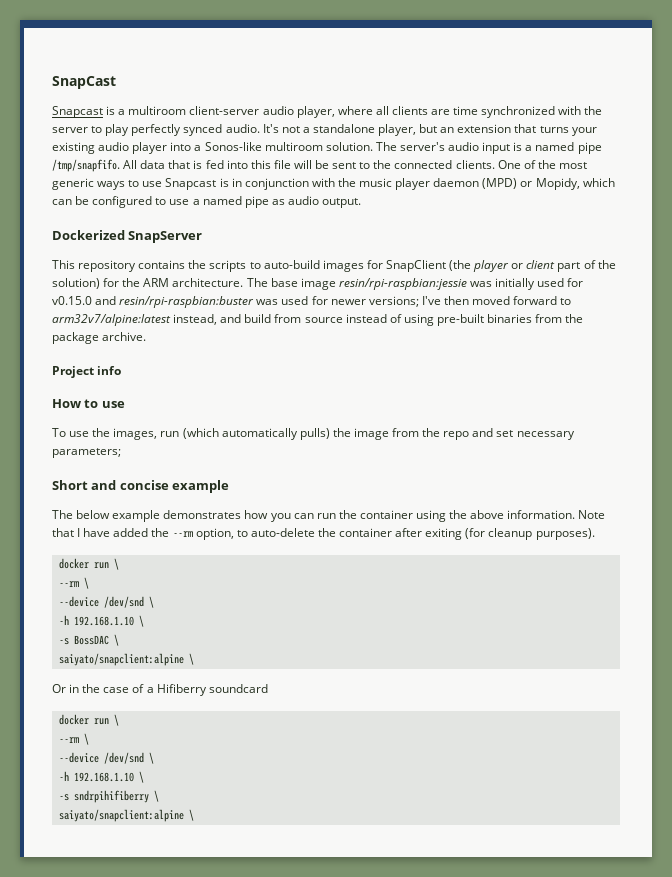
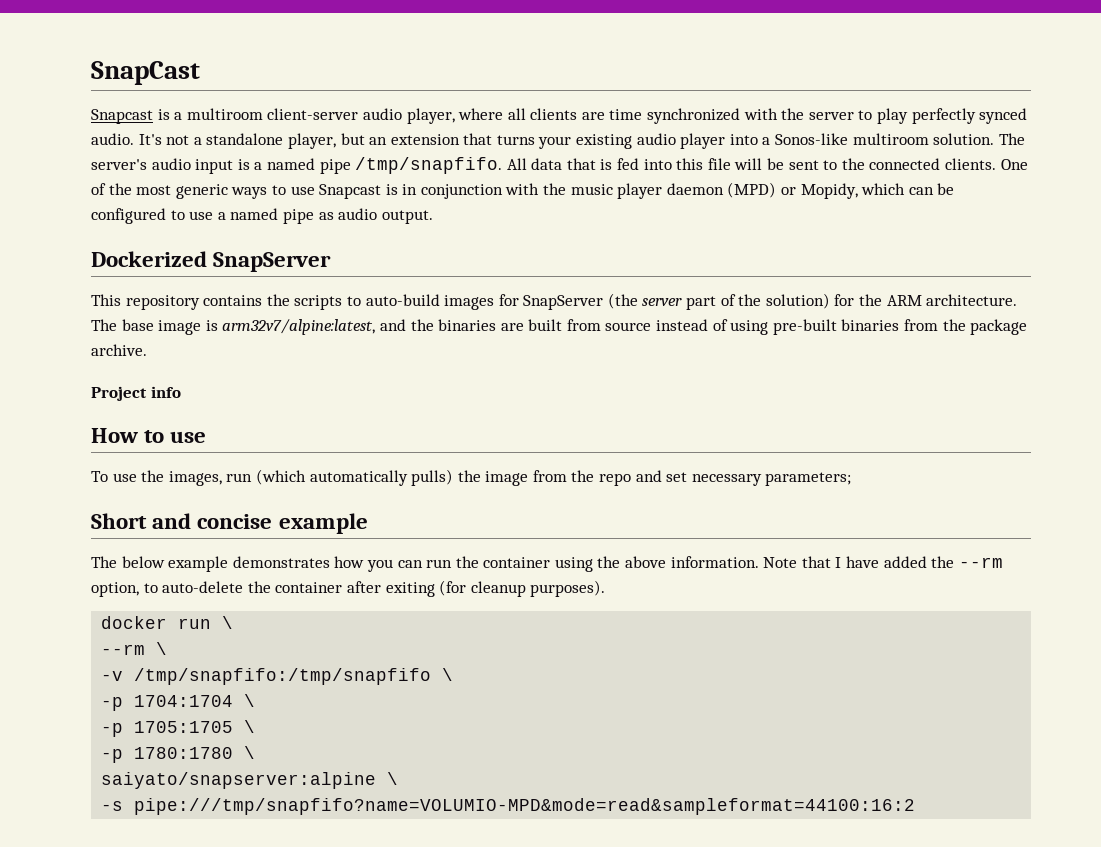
[385,260,556,272] SnapClient (the player or client -> [523,293,683,310] SnapServer (the server
[338,278,584,290] [52,296,572,308] [52,314,272,326] resin/rpi-raspbian:jessie was initially used for v0.15.0 and resin/rpi-raspbian:buster was used for newer versions; I've then moved forward to arm32v7/alpine:latest instead, and build -> [205,319,563,335] is arm32v7/alpine:latest, and the binaries are built
[58,596,154,608] [58,615,144,627] [58,634,119,646] [58,653,194,666] [52,684,268,696] [58,714,119,726] [58,733,89,745] [58,752,154,764] [58,771,144,783] [58,790,159,803] [58,809,194,822] --device /dev/snd \ // -h 192.168.1.10 \ // -s BossDAC \ // saiyato/snapclient:alpine \ // Or in the case of a Hifiberry soundcard // docker run \ // --rm \ // --device /dev/snd \ // -h 192.168.1.10 \ // -s sndrpihifiberry \ // saiyato/snapclient:alpine \ -> [101,668,454,685] [101,694,256,711] [101,720,256,737] [101,746,256,763] [101,772,399,789] [101,798,916,815] -v /tmp/snapfifo:/tmp/snapfifo \ // -p 1704:1704 \ // -p 1705:1705 \ // -p 1780:1780 \ // saiyato/snapserver:alpine \ // -s pipe:///tmp/snapfifo?name=VOLUMIO-MPD&mode=read&sampleformat=44100:16:2

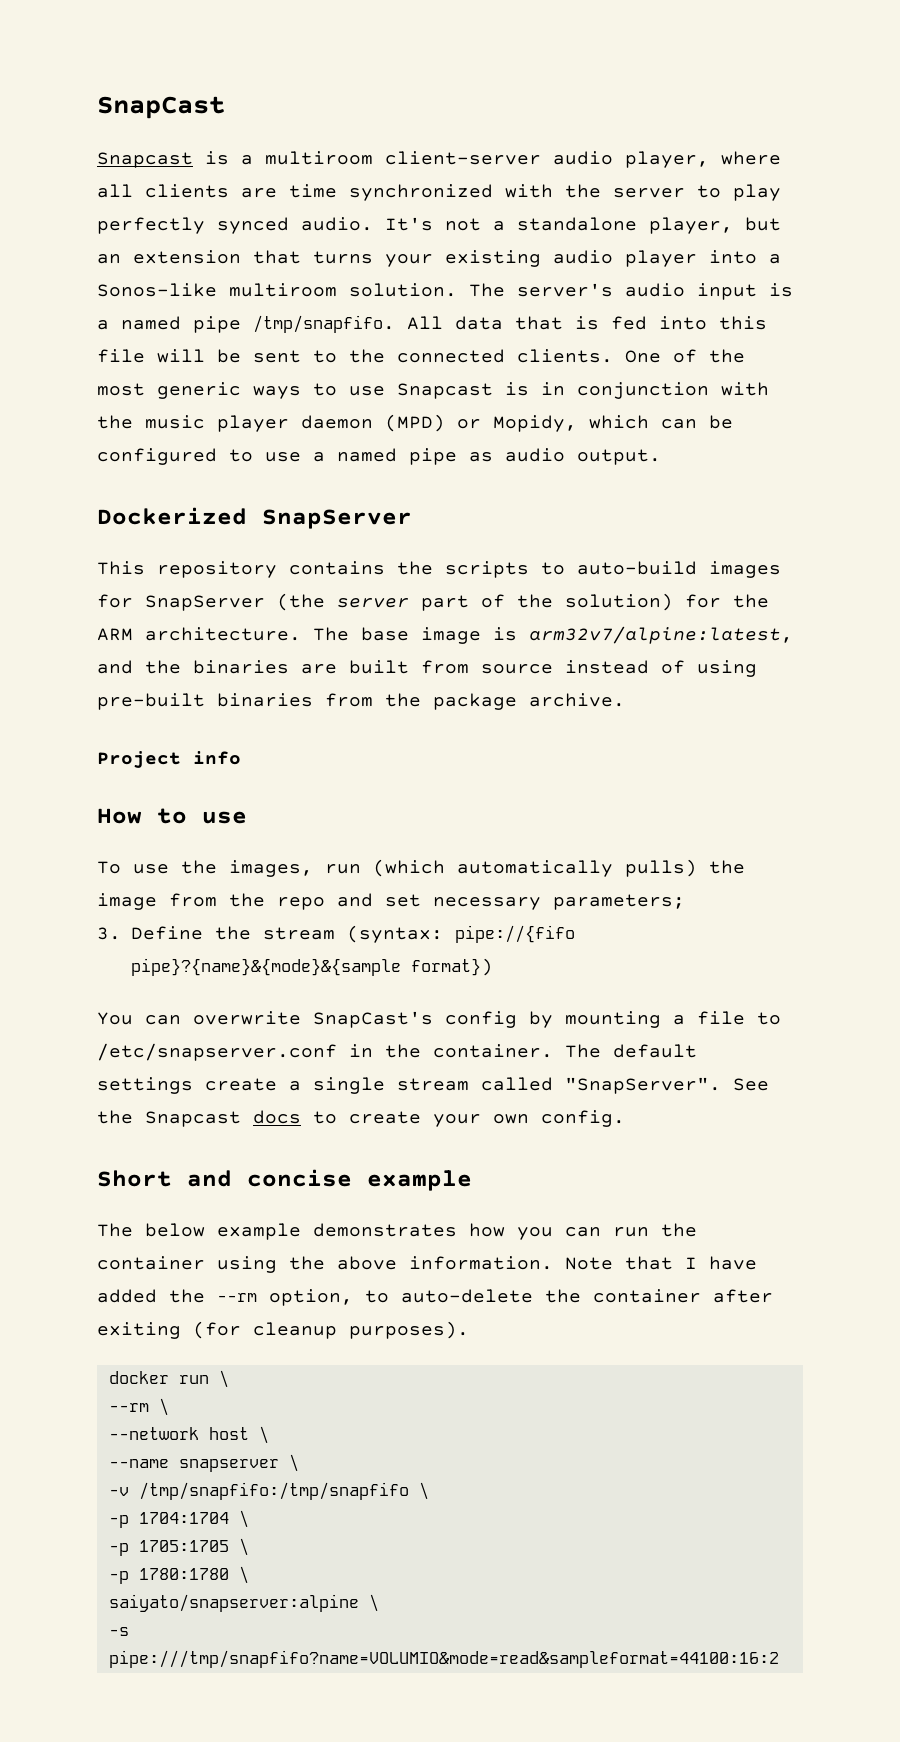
(852, 479) none -> [97,925,575,943] [130,958,493,976] [97,1011,781,1028] [97,1043,697,1061] [97,1077,769,1094] [97,1110,625,1127] // 3. Define the stream (syntax: pipe://{fifo pipe}?{name}&{mode}&{sample format}) // You can overwrite SnapCast's config by mounting a file to /etc/snapserver.conf in the container. The default settings create a single stream called "SnapServer". See the Snapcast docs to create your own config.
(168, 648) none -> [108,1426,269,1444] [108,1454,299,1472] // --network host \ // --name snapserver \
[134,798,916,815] pipe:///tmp/snapfifo?name=VOLUMIO-MPD&mode=read&sampleformat=44100:16:2 -> [108,1650,779,1668] pipe:///tmp/snapfifo?name=VOLUMIO&mode=read&sampleformat=44100:16:2

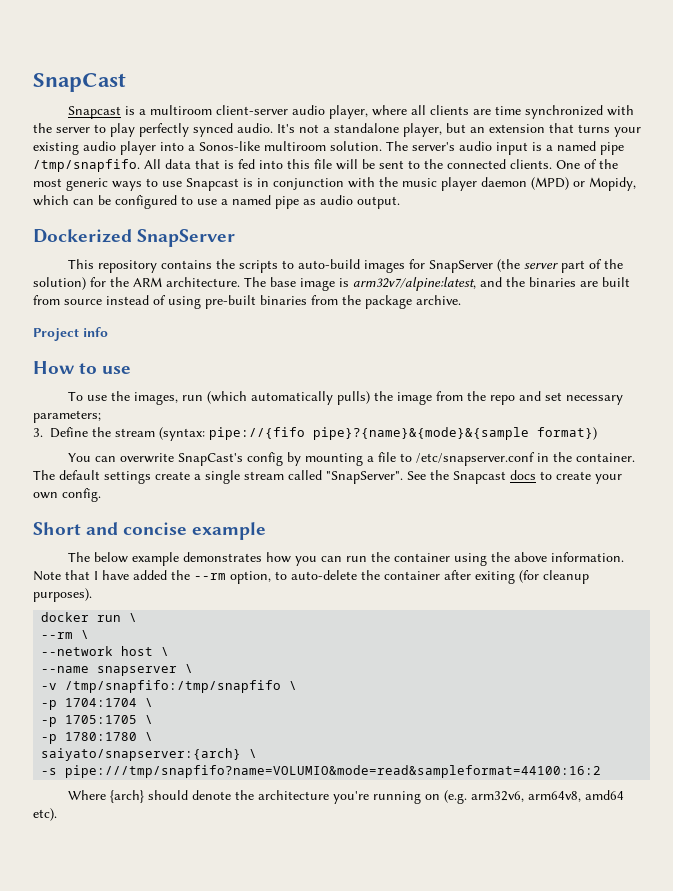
[108,1594,359,1612] saiyato/snapserver:alpine -> [41,748,242,761] saiyato/snapserver:{arch}
(779, 1659) none -> [68,790,625,804] [33,808,57,821] // Where {arch} should denote the architecture you're running on (e.g. arm32v6, arm64v8, amd64 etc).

